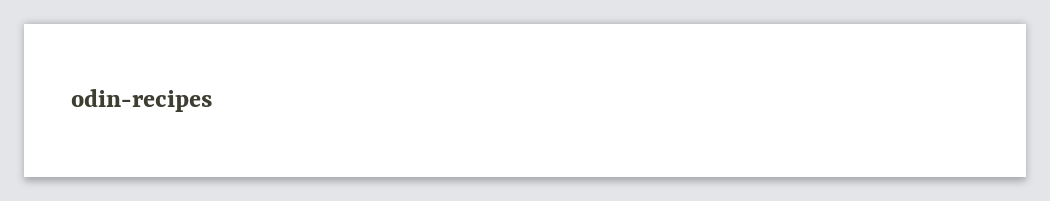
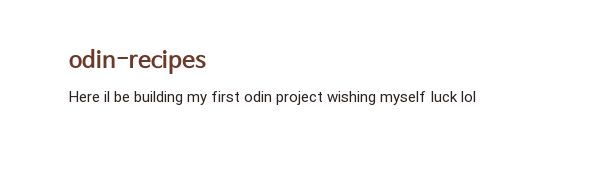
(212, 100) none -> [69,91,476,105] // Here il be building my first odin project wishing myself luck lol

